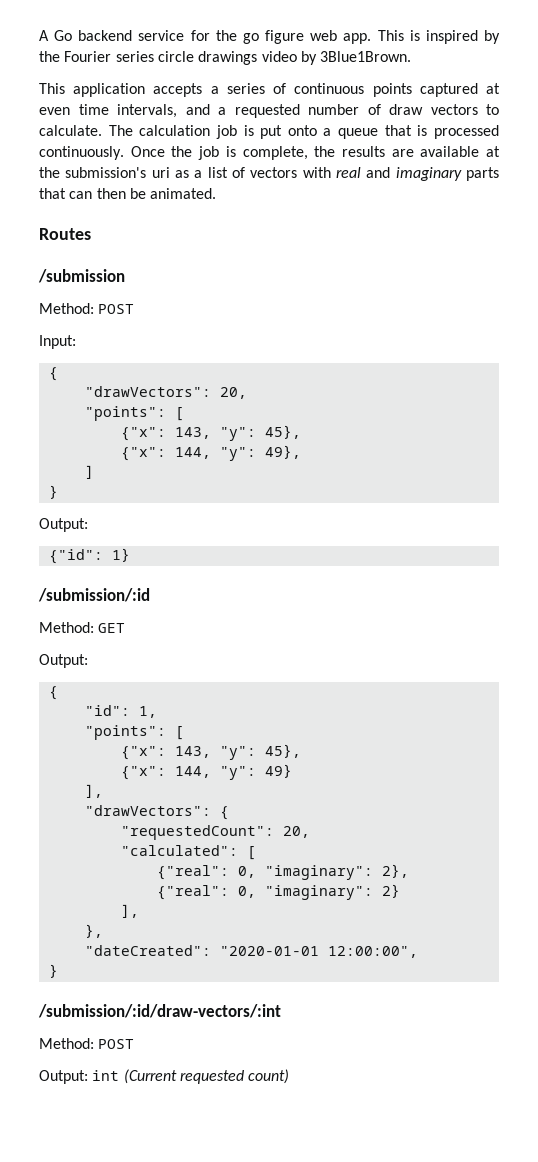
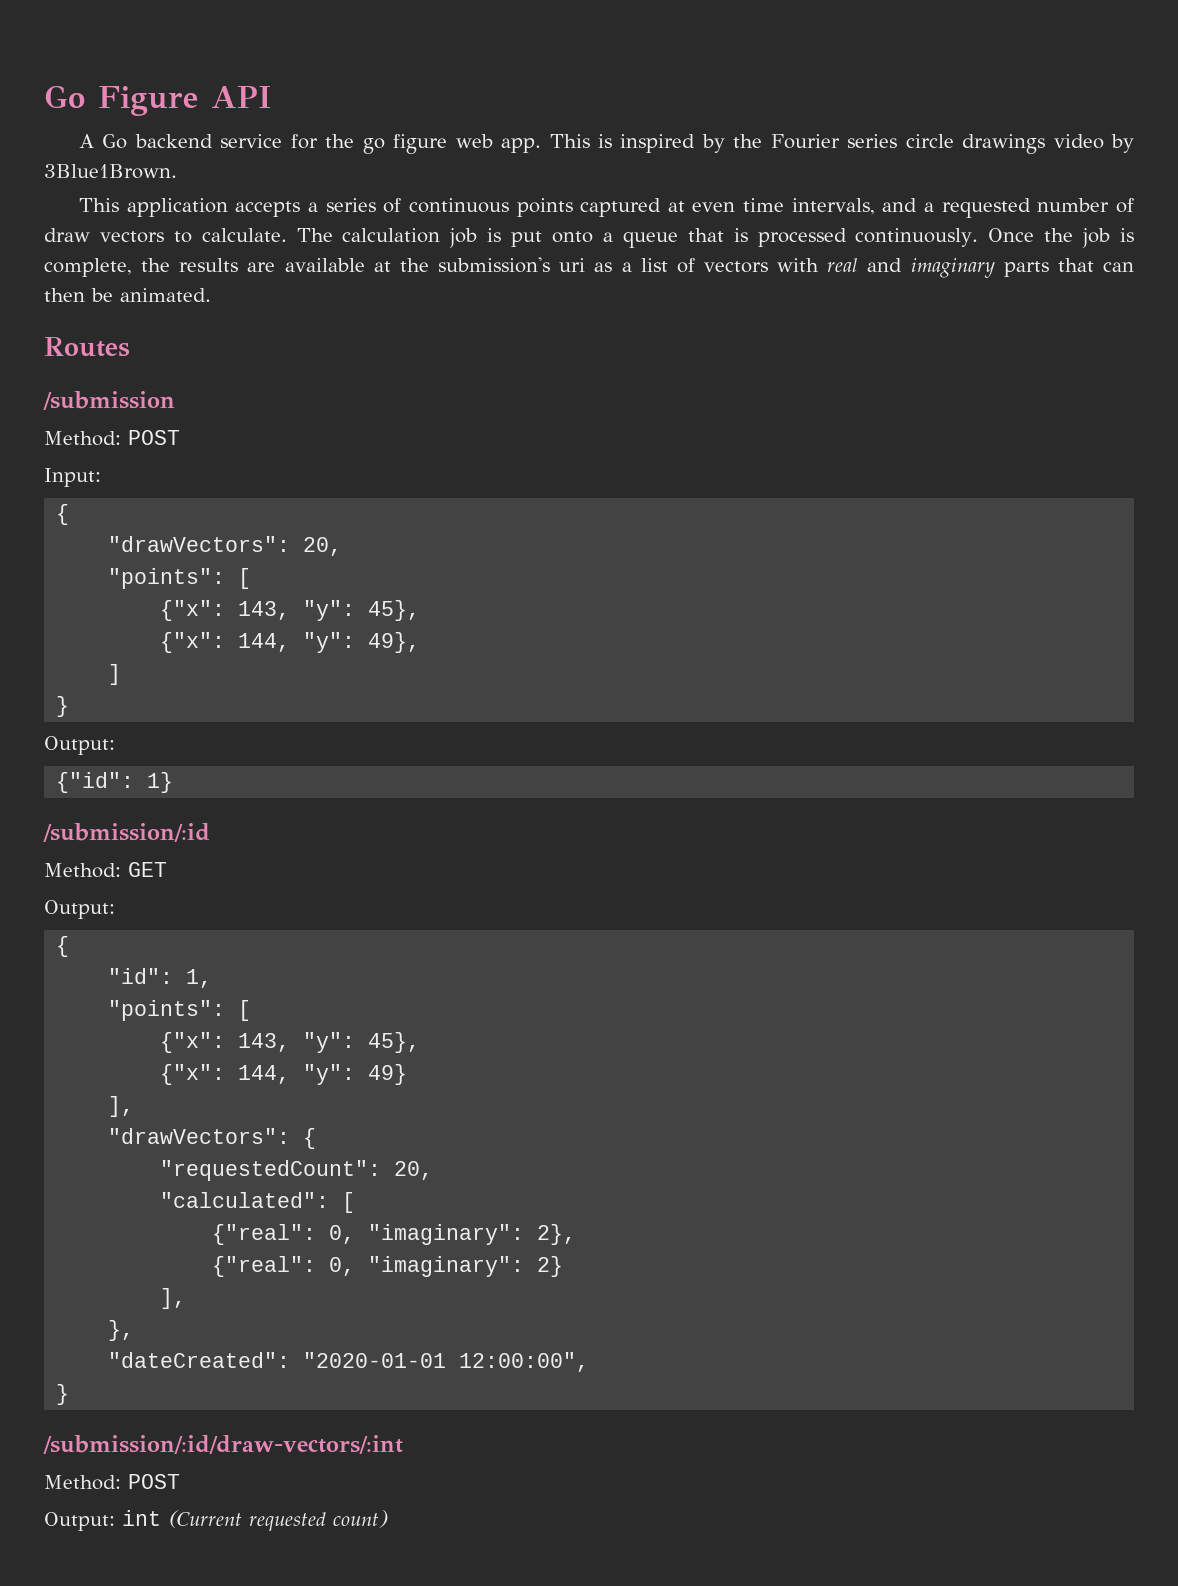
(39, 35) none -> [44,85,271,116] Go Figure API //

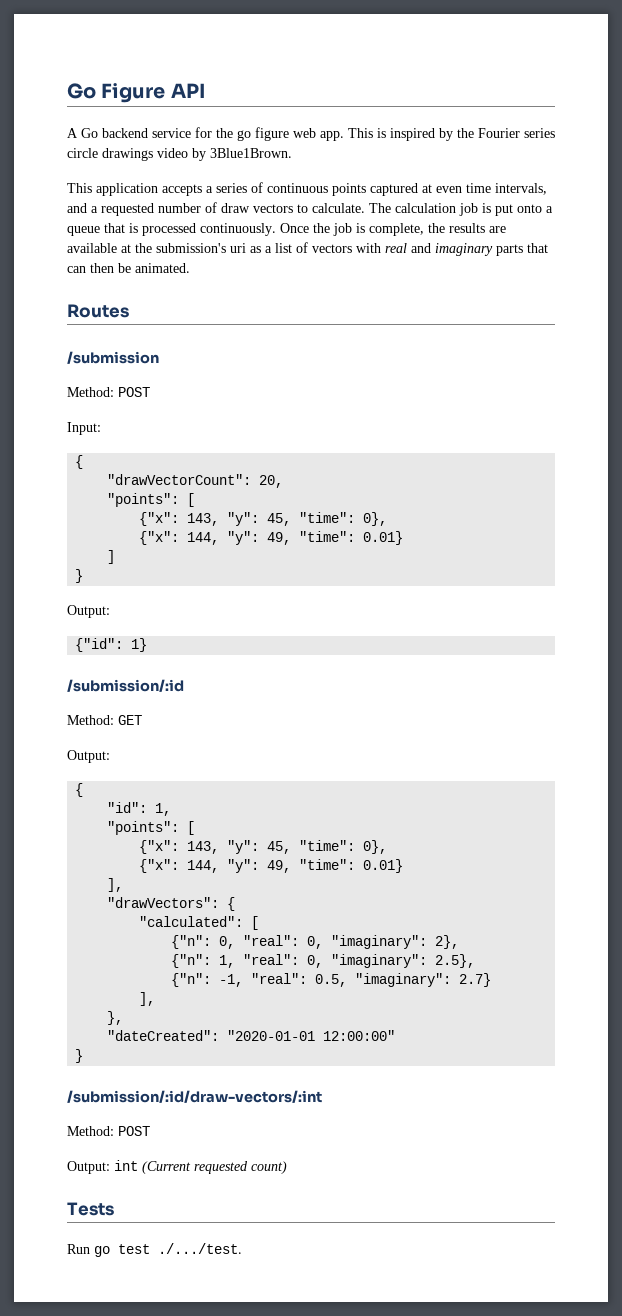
[108,536,291,552] "drawVectors": -> [107,474,252,485] "drawVectorCount":
[368,600,421,621] [160,632,421,653] 45}, // {"x": 144, "y": 49}, -> [267,512,388,526] [139,531,404,545] 45, "time": 0}, // {"x": 144, "y": 49, "time": 0.01}
[368,1032,421,1053] [160,1064,408,1085] 45}, // {"x": 144, "y": 49} -> [267,840,388,854] [139,859,404,873] 45, "time": 0}, // {"x": 144, "y": 49, "time": 0.01}
[160,1160,434,1181] // "requestedCount": 20, -> (236, 904) none
[212,1224,317,1245] {"real": -> [171,935,300,949] {"n": 0, "real":
[212,1256,564,1277] {"real": 0, "imaginary": 2} -> [171,954,476,968] [171,973,492,987] {"n": 1, "real": 0, "imaginary": 2.5}, // {"n": -1, "real": 0.5, "imaginary": 2.7}
[459,1352,590,1372] 12:00:00", -> [323,1030,396,1041] 12:00:00"
(388, 1519) none -> [67,1202,114,1216] [67,1243,242,1257] // Tests // Run go test ./.../test.

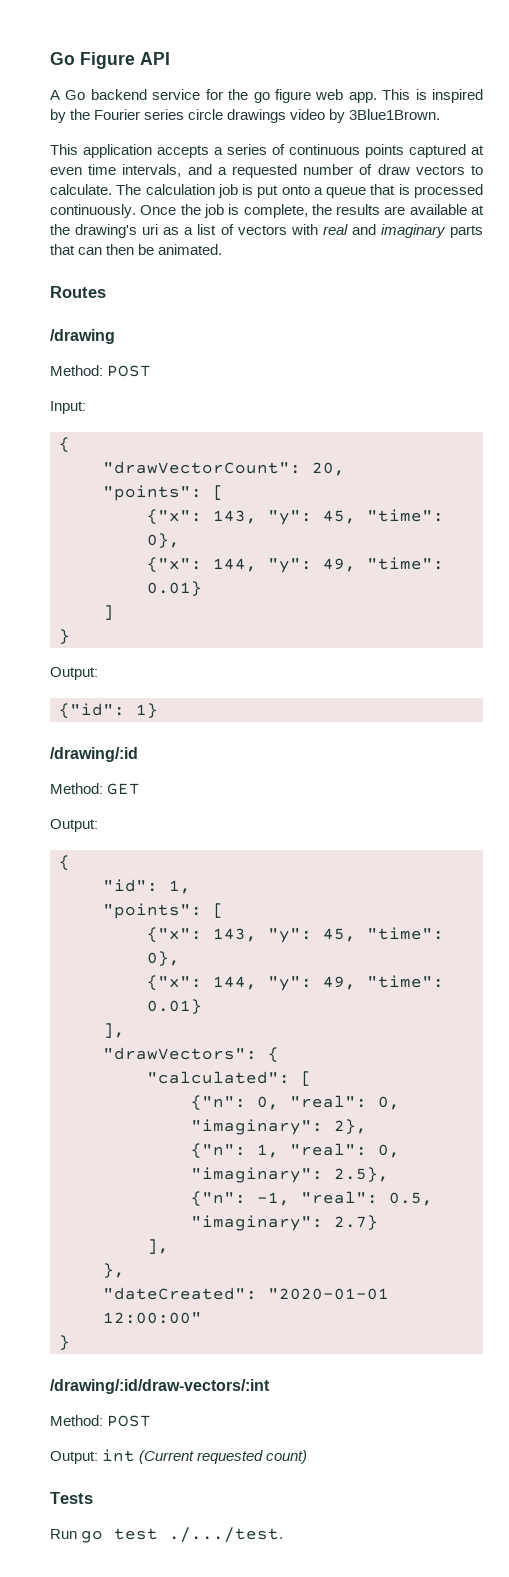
[156,243,226,253] submission's -> [75,224,138,238] drawing's
[67,351,159,364] /submission -> [50,329,115,344] /drawing
[67,679,184,692] /submission/:id -> [50,747,138,762] /drawing/:id
[67,1090,322,1103] /submission/:id/draw-vectors/:int -> [50,1379,270,1394] /drawing/:id/draw-vectors/:int

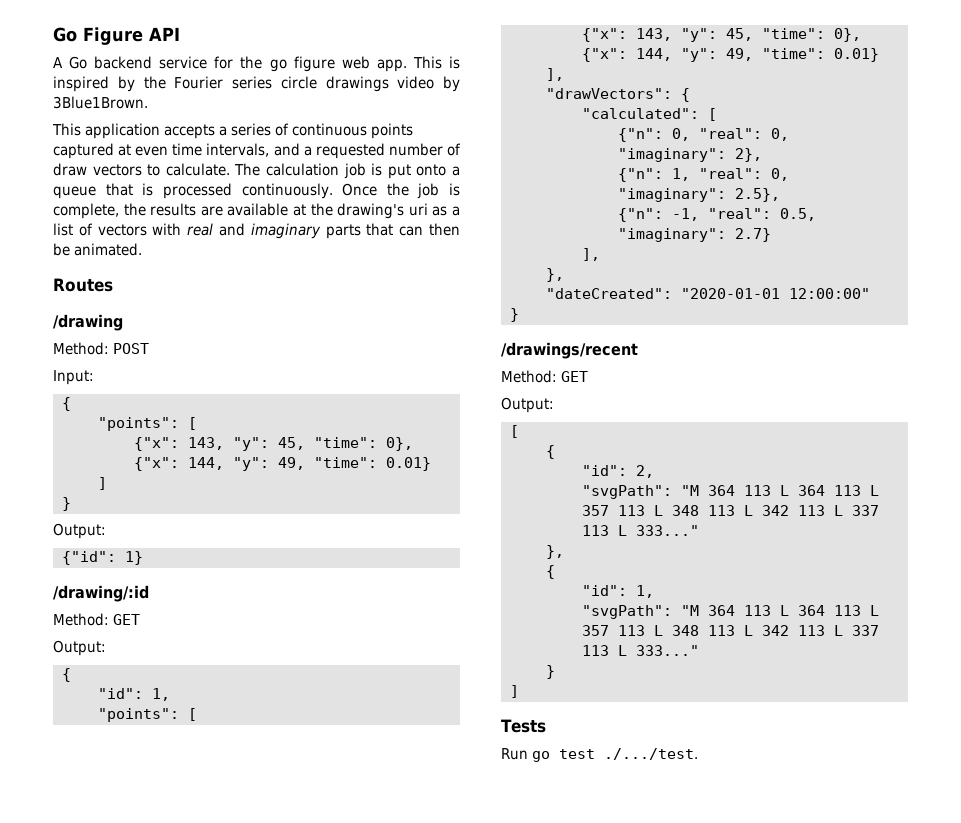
[103,461,345,476] // "drawVectorCount": 20, -> (71, 404) none
[50,1379,270,1394] [50,1415,152,1427] [50,1449,308,1464] /drawing/:id/draw-vectors/:int // Method: POST // Output: int (Current requested count) -> [501,342,638,359] [501,370,589,383] [501,397,554,413] [510,425,519,438] [546,445,555,459] [582,465,654,478] [582,485,879,499] [582,505,879,516] [582,525,699,536] [546,545,564,559] [546,565,555,579] [582,585,654,598] [582,605,879,619] [582,625,879,636] [582,645,699,656] [546,665,555,679] [510,685,519,698] /drawings/recent // Method: GET // Output: // [ // { // "id": 2, // "svgPath": "M 364 113 L 364 113 L 357 113 L 348 113 L 342 113 L 337 113 L 333..." // }, // { // "id": 1, // "svgPath": "M 364 113 L 364 113 L 357 113 L 348 113 L 342 113 L 337 113 L 333..." // } // ]

